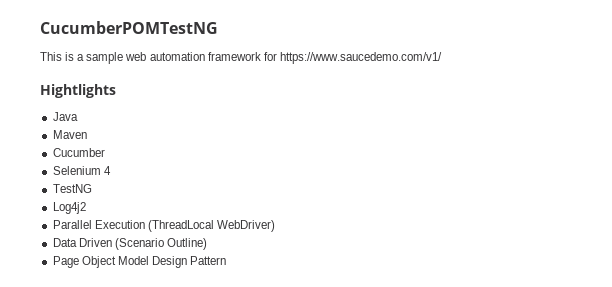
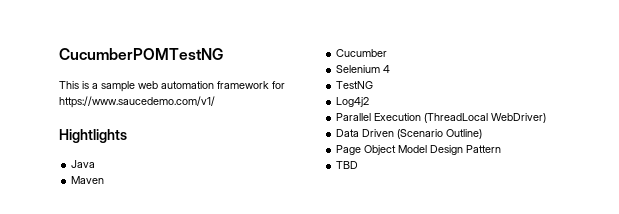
(227, 260) none -> [336,161,359,169] // TBD

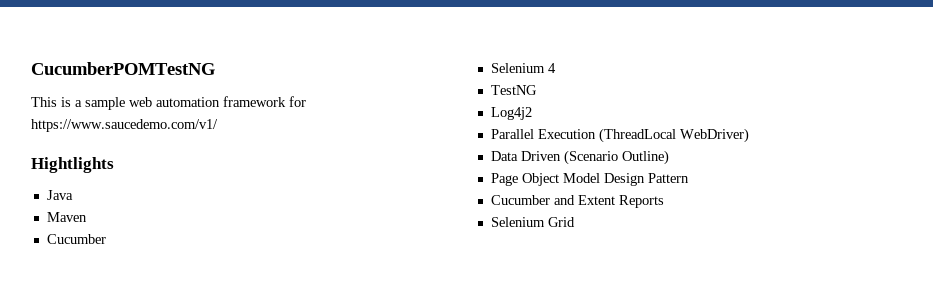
[336,161,359,169] TBD -> [490,195,664,208] [490,217,575,227] Cucumber and Extent Reports // Selenium Grid

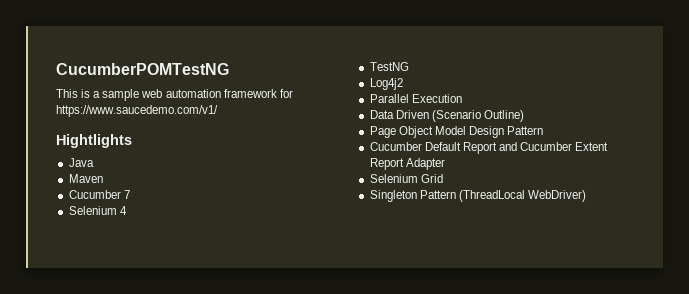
(106, 239) none -> [123,190,130,199] 7
[598,128,749,143] (ThreadLocal WebDriver) -> (462, 98) none
[553,195,664,208] [490,217,575,227] and Extent Reports // Selenium Grid -> [424,142,609,154] [369,158,445,170] [369,174,443,183] [369,190,586,202] Default Report and Cucumber Extent Report Adapter // Selenium Grid // Singleton Pattern (ThreadLocal WebDriver)

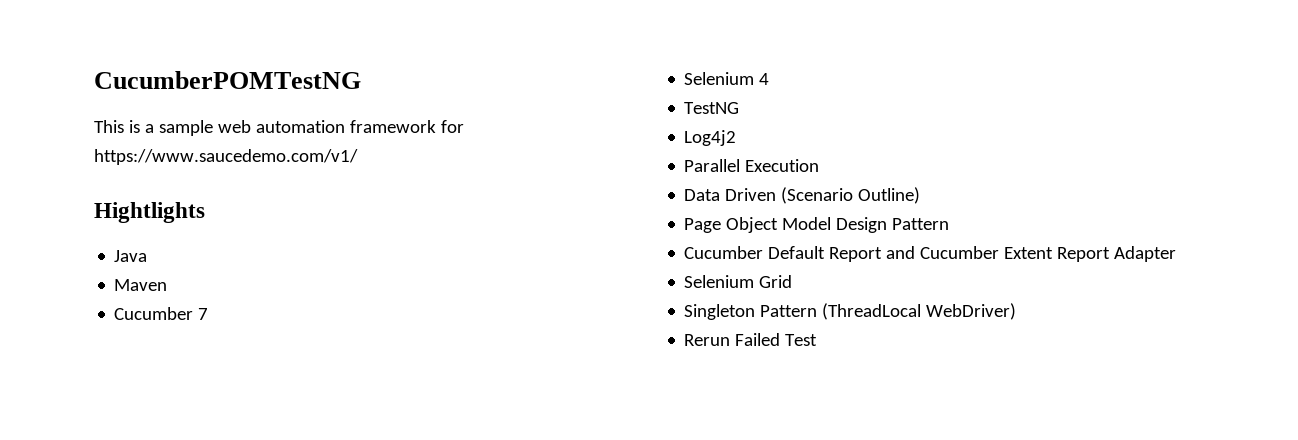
(586, 196) none -> [684,333,818,346] // Rerun Failed Test

